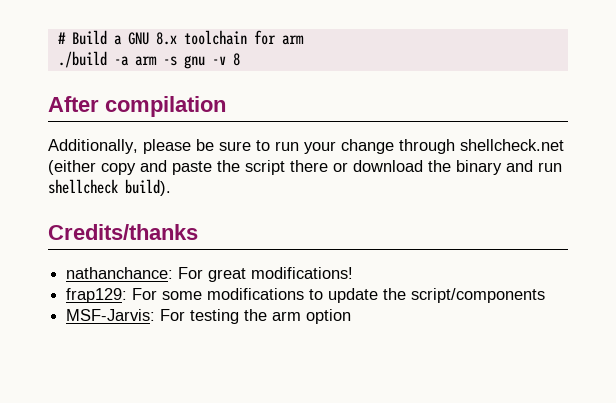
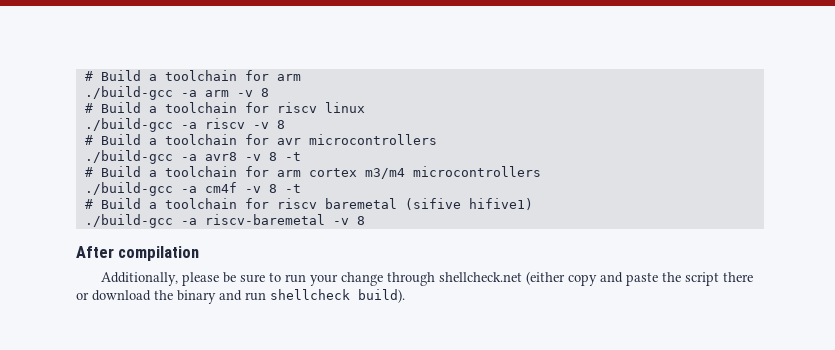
[57,30,177,45] # Build a GNU 8.x -> [84,70,157,81] # Build a
[57,51,107,68] ./build -> [84,86,173,100] ./build-gcc
[162,55,205,69] -s gnu -> [236,88,269,97] [84,102,365,113] [84,118,285,132] [84,134,437,145] [84,150,301,164] [84,166,541,179] [84,182,301,196] [84,198,533,210] [84,214,325,228] -v 8 // # Build a toolchain for riscv linux // ./build-gcc -a riscv -v 8 // # Build a toolchain for avr microcontrollers // ./build-gcc -a avr8 -v 8 -t // # Build a toolchain for arm cortex m3/m4 microcontrollers // ./build-gcc -a cm4f -v 8 -t // # Build a toolchain for riscv baremetal (sifive hifive1) // ./build-gcc -a riscv-baremetal
[48,224,198,240] [66,267,354,282] [66,288,546,303] [66,309,352,324] // Credits/thanks // nathanchance: For great modifications! // frap129: For some modifications to update the script/components // MSF-Jarvis: For testing the arm option -> (405, 296) none

